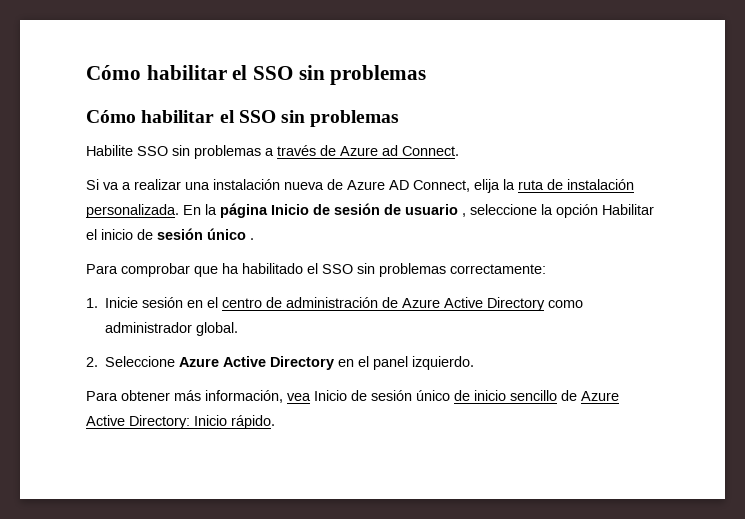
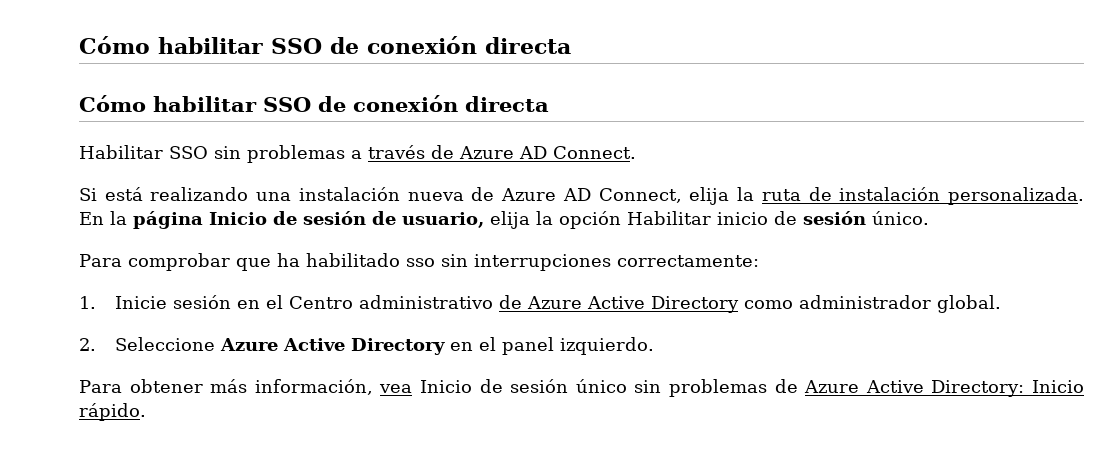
[86,65,427,85] [86,110,400,127] [86,145,133,156] Cómo habilitar el SSO sin problemas // Cómo habilitar el SSO sin problemas // Habilite -> [79,36,571,54] [79,95,549,112] [79,145,163,159] Cómo habilitar SSO de conexión directa // Cómo habilitar SSO de conexión directa // Habilitar
[382,145,398,156] ad -> [519,146,547,159] AD
[103,179,181,190] va a realizar -> [104,187,249,201] está realizando
[405,204,537,217] usuario , seleccione -> [402,211,530,229] usuario, elija
[86,229,97,240] el -> (711, 218) none
[207,228,254,240] único . -> [872,211,929,225] único.
[307,263,446,277] el SSO sin problemas -> [405,254,611,271] sso sin interrupciones
[222,297,379,308] centro de administración -> [288,295,493,309] Centro administrativo
[454,390,557,401] de inicio sencillo -> [634,379,767,397] sin problemas

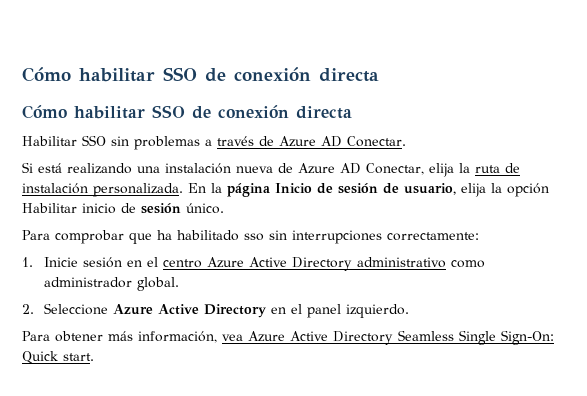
[553,146,636,159] Connect. -> [347,136,406,147] Conectar.
[598,188,682,203] Connect, -> [366,163,424,175] Conectar,
[288,295,739,313] Centro administrativo de Azure Active Directory -> [163,257,447,271] centro Azure Active Directory administrativo
[419,379,1084,397] [79,403,146,421] Inicio de sesión único sin problemas de Azure Active Directory: Inicio rápido. -> [248,330,554,345] [22,351,94,364] Azure Active Directory Seamless Single Sign-On: Quick start.

